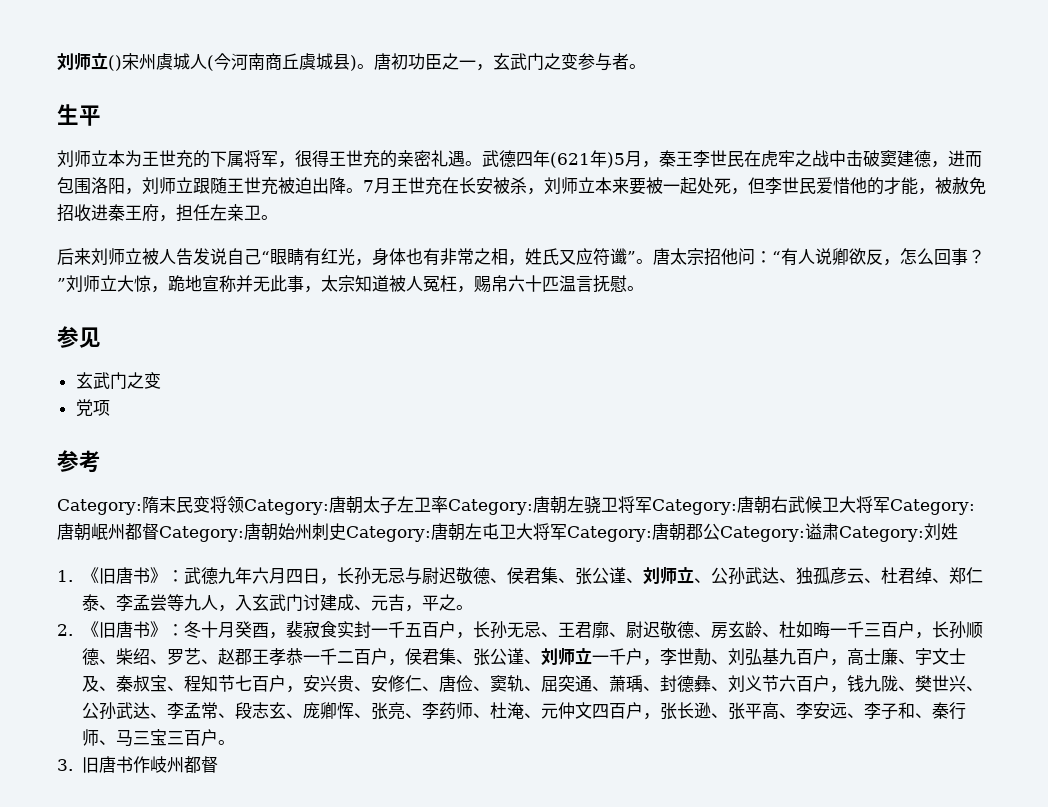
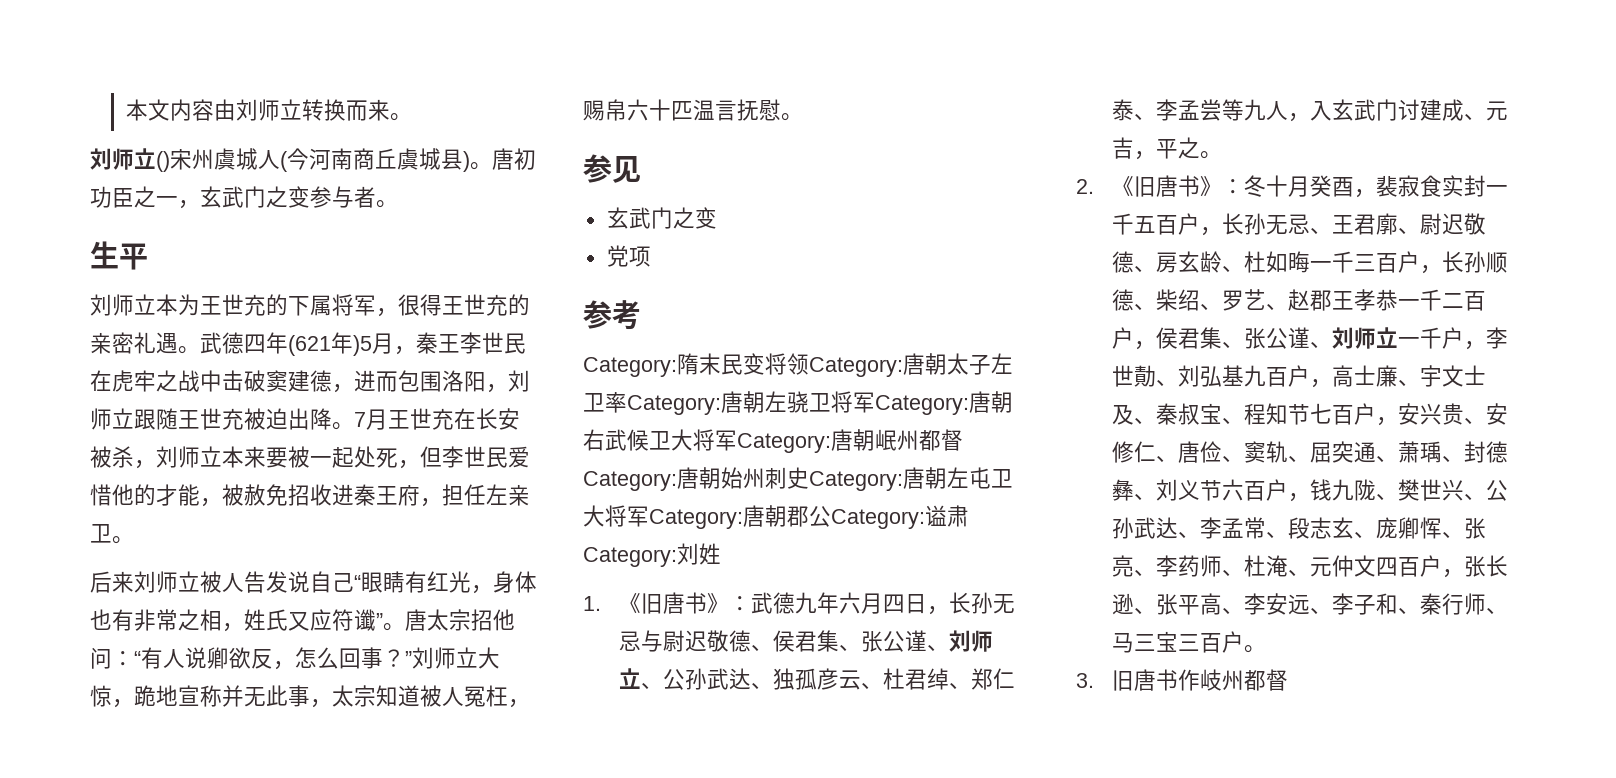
(57, 62) none -> [126,99,413,121] 本文内容由刘师立转换而来。 //

